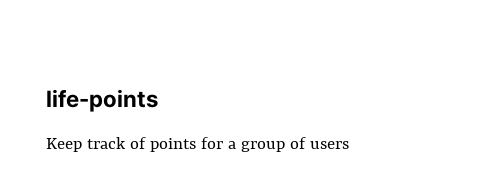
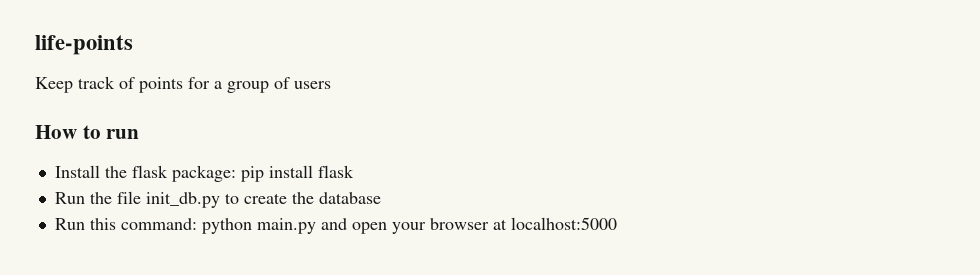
(349, 145) none -> [35,125,140,139] [54,165,354,182] [54,191,381,208] [54,217,617,234] // How to run // Install the flask package: pip install flask // Run the file init_db.py to create the database // Run this command: python main.py and open your browser at localhost:5000

